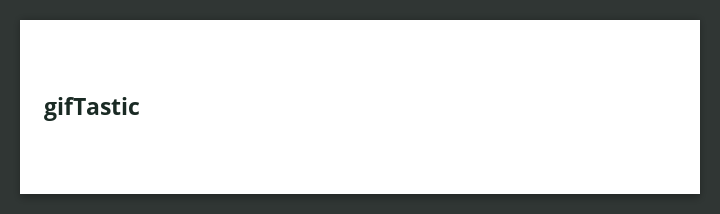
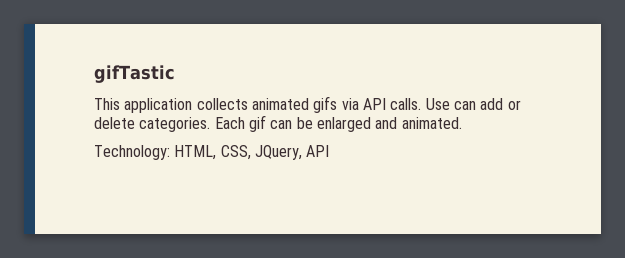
(140, 109) none -> [94,96,521,113] [94,115,462,132] [94,145,330,160] // This application collects animated gifs via API calls. Use can add or delete categories. Each gif can be enlarged and animated. // Technology: HTML, CSS, JQuery, API

